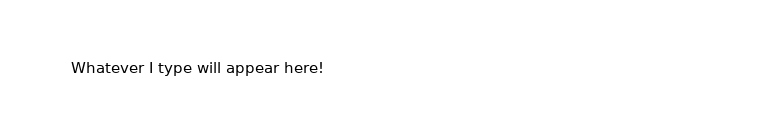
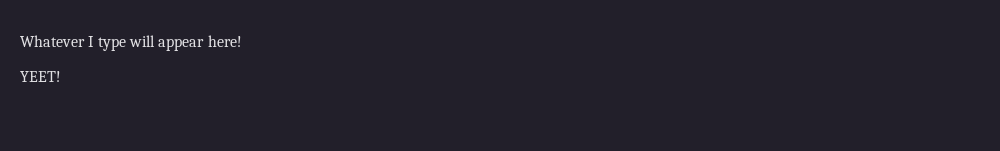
(324, 67) none -> [20,71,61,82] // YEET!

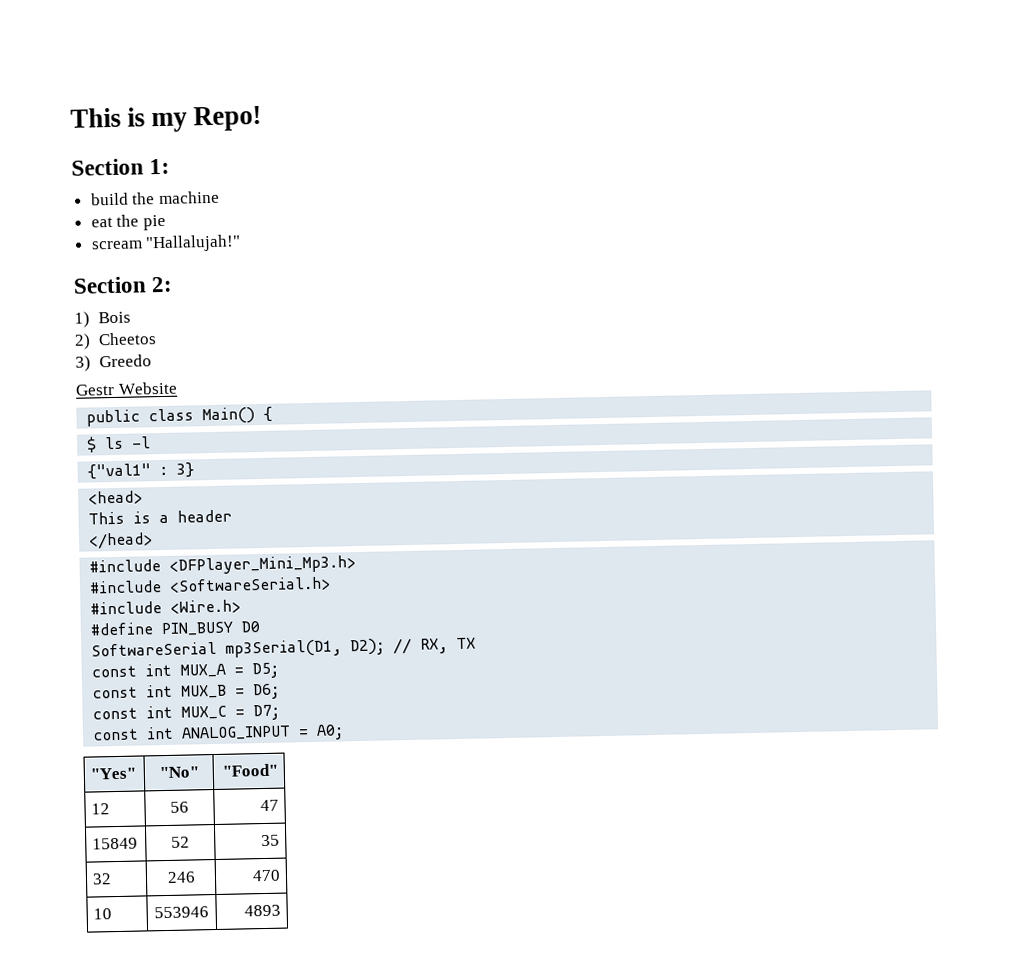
[20,35,242,51] [20,71,61,82] Whatever I type will appear here! // YEET! -> [70,105,263,133] [71,158,171,176] [90,190,220,206] [90,214,166,231] [90,234,242,253] [73,276,174,294] [74,311,131,328] [74,332,157,350] [75,354,152,372] [75,381,178,396] [86,406,274,427] [86,436,152,453] [87,462,196,480] [88,490,144,505] [88,509,233,525] [88,532,154,550] [89,555,357,575] [89,576,332,594] [90,599,242,615] [90,621,261,637] [91,637,477,658] [91,662,280,679] [92,683,281,700] [92,704,281,721] [92,724,345,741] [90,767,137,780] [158,766,199,779] [221,763,278,777] [91,803,111,815] [170,801,189,813] [259,799,279,812] [92,837,139,850] [171,836,190,848] [260,834,280,847] [92,873,113,885] [166,871,196,883] [251,869,281,882] [93,908,113,920] [154,906,209,919] [243,904,281,917] This is my Repo! // Section 1: // build the machine // eat the pie // scream "Hallalujah!" // Section 2: // 1) Bois // 2) Cheetos // 3) Greedo // Gestr Website // public class Main() { // $ ls -l // {"val1" : 3} // <head> // This is a header // </head> // #include <DFPlayer_Mini_Mp3.h> // #include <SoftwareSerial.h> // #include <Wire.h> // #define PIN_BUSY D0 // SoftwareSerial mp3Serial(D1, D2); // RX, TX // const int MUX_A = D5; // const int MUX_B = D6; // const int MUX_C = D7; // const int ANALOG_INPUT = A0; // "Yes" | "No" | "Food" // 12 | 56 | 47 // 15849 | 52 | 35 // 32 | 246 | 470 // 10 | 553946 | 4893

